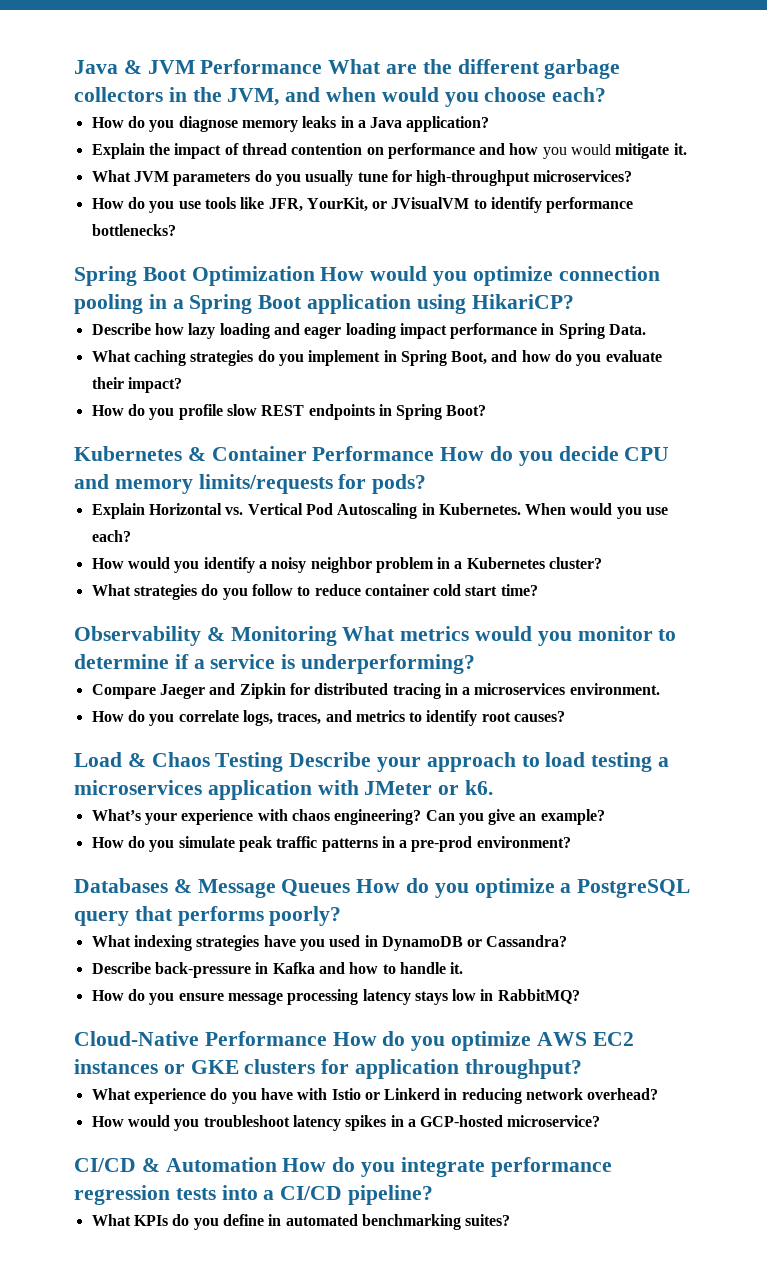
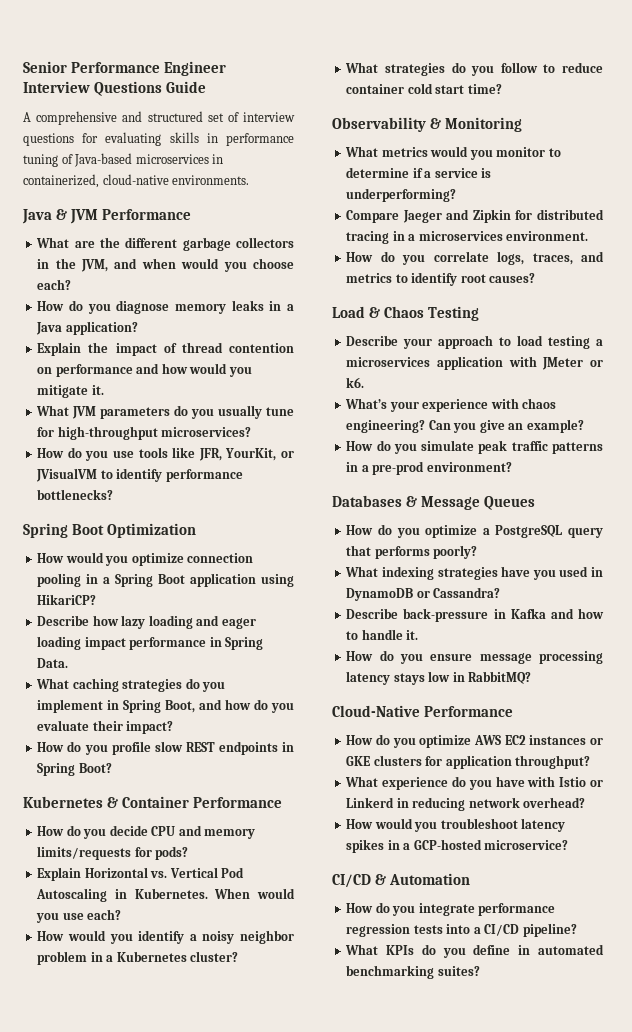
(74, 67) none -> [23,61,227,76] [23,81,207,96] [23,111,295,125] [23,132,294,146] [23,153,224,167] [23,174,250,188] Senior Performance Engineer Interview Questions Guide // A comprehensive and structured set of interview questions for evaluating skills in performance tuning of Java-based microservices in containerized, cloud-native environments. //
(323, 66) none -> (191, 214) //
[542,144,612,159] you would -> [189,363,252,377] would you
(315, 276) none -> (196, 530) //
(435, 453) none -> (282, 802) //
(337, 636) none -> (522, 124) //
(284, 762) none -> (479, 313) //
(351, 888) none -> (535, 503) //
(327, 1038) none -> (513, 711) //
(277, 1164) none -> (470, 879) //

